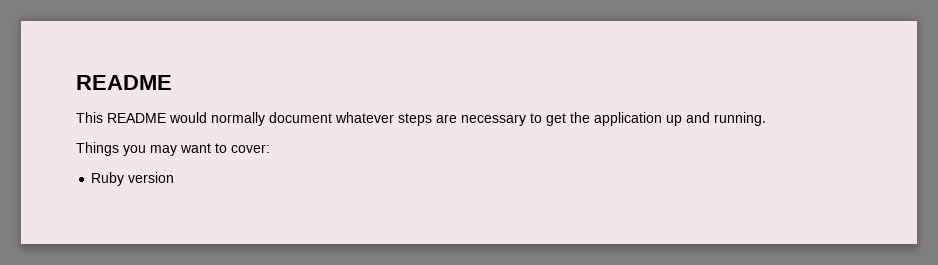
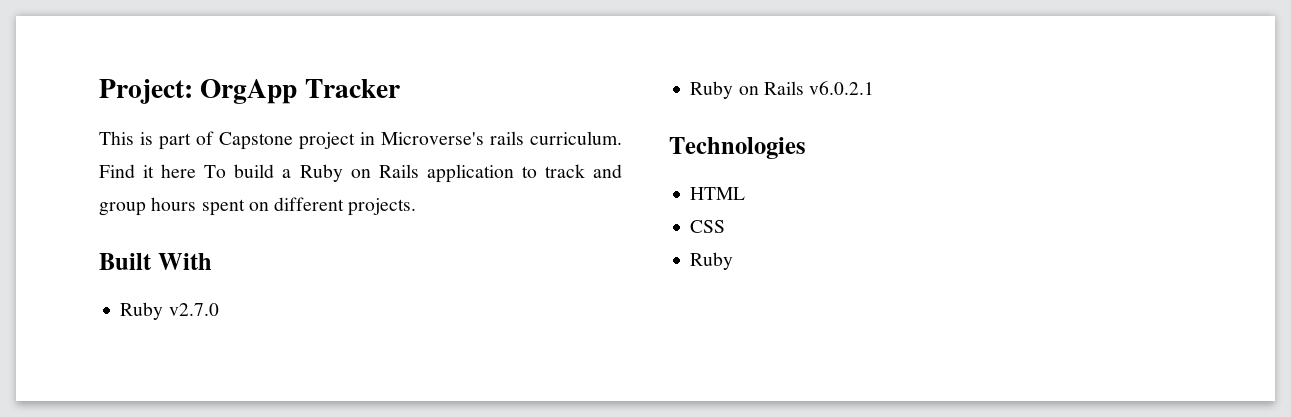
[76,75,172,90] [76,112,766,126] [76,142,270,156] [91,172,175,186] README // This README would normally document whatever steps are necessary to get the application up and running. // Things you may want to cover: // Ruby version -> [99,79,400,104] [99,131,622,150] [99,164,622,183] [99,197,417,216] [99,253,212,270] [120,302,219,320] [690,81,875,99] [669,137,806,159] [690,187,746,200] [690,220,726,233] [690,252,734,270] Project: OrgApp Tracker // This is part of Capstone project in Microverse's rails curriculum. Find it here To build a Ruby on Rails application to track and group hours spent on different projects. // Built With // Ruby v2.7.0 // Ruby on Rails v6.0.2.1 // Technologies // HTML // CSS // Ruby

